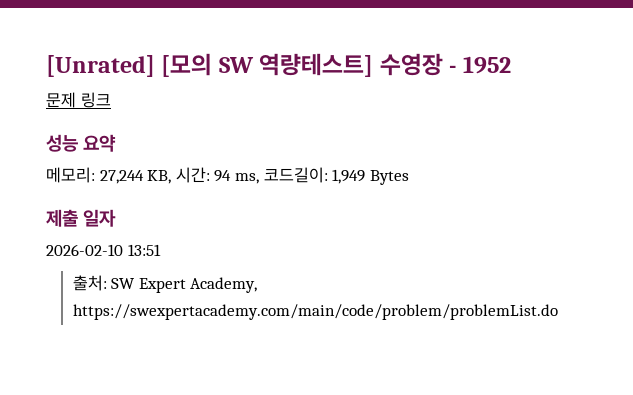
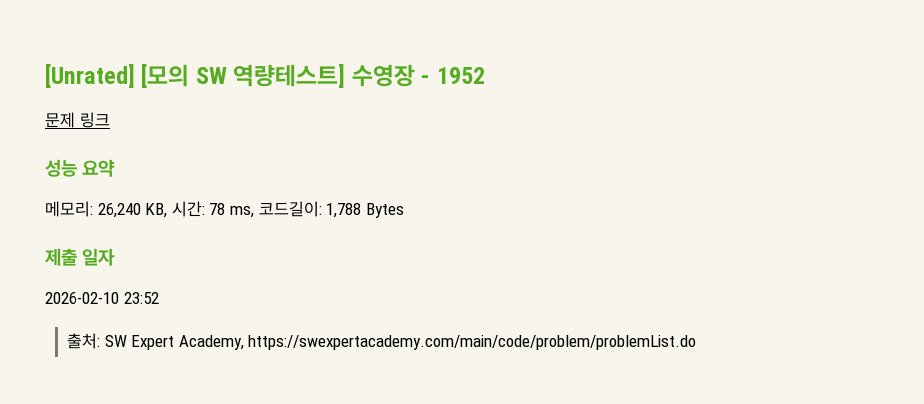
[99,170,144,184] 27,244 -> [97,203,141,218] 26,240
[214,170,232,182] 94 -> [209,203,226,215] 78
[332,169,366,184] 1,949 -> [326,203,362,218] 1,788
[127,244,161,256] 13:51 -> [123,292,159,304] 23:52

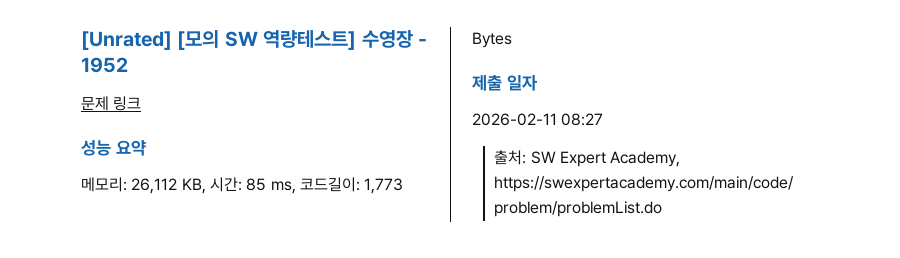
[97,203,141,218] 26,240 -> [131,178,178,194] 26,112
[209,203,226,215] 78 -> [246,178,267,191] 85
[326,203,362,218] 1,788 -> [364,178,404,194] 1,773
[45,292,159,304] 2026-02-10 23:52 -> [472,113,604,126] 2026-02-11 08:27

